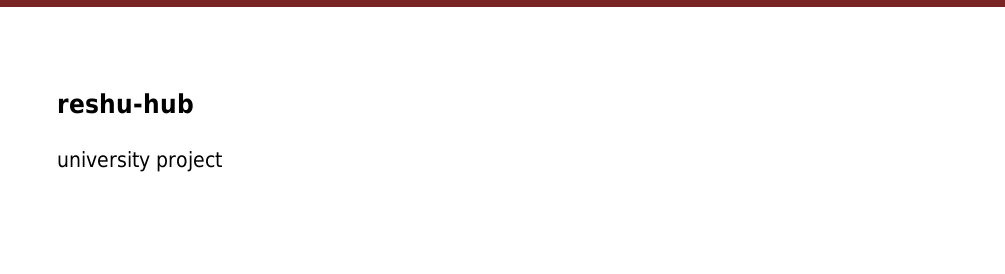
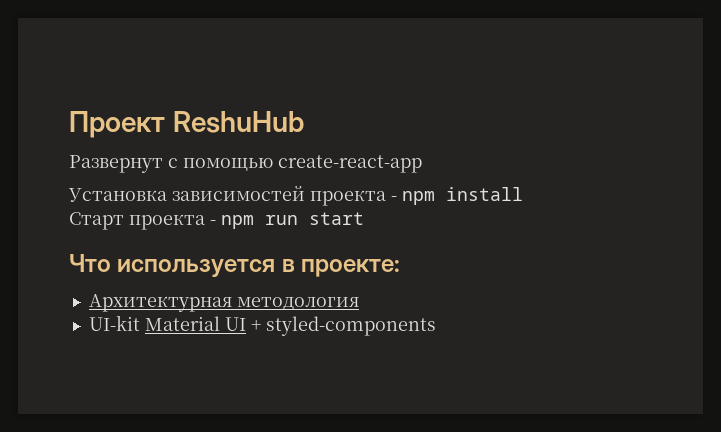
[57,93,194,114] [57,151,222,172] reshu-hub // university project -> [69,111,304,138] [69,155,422,173] [68,186,523,206] [69,212,364,230] [69,254,401,277] [88,294,359,312] [88,315,436,336] Проект ReshuHub // Развернут с помощью create-react-app // Установка зависимостей проекта - npm install // Старт проекта - npm run start // Что используется в проекте: // Архитектурная методология // UI-kit Material UI + styled-components

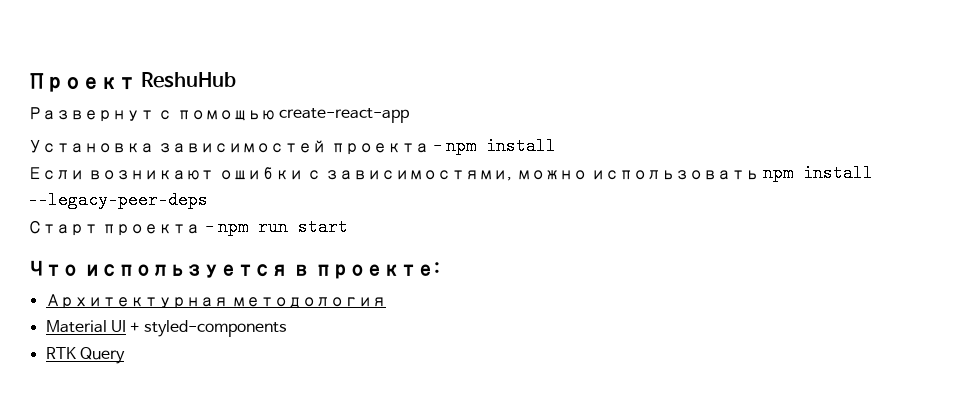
(523, 194) none -> [28,164,874,182] [28,191,208,209] // Если возникают ошибки с зависимостями, можно использовать npm install --legacy-peer-deps
[88,315,140,331] UI-kit -> (386, 302) none
(436, 326) none -> [45,347,125,364] // RTK Query

